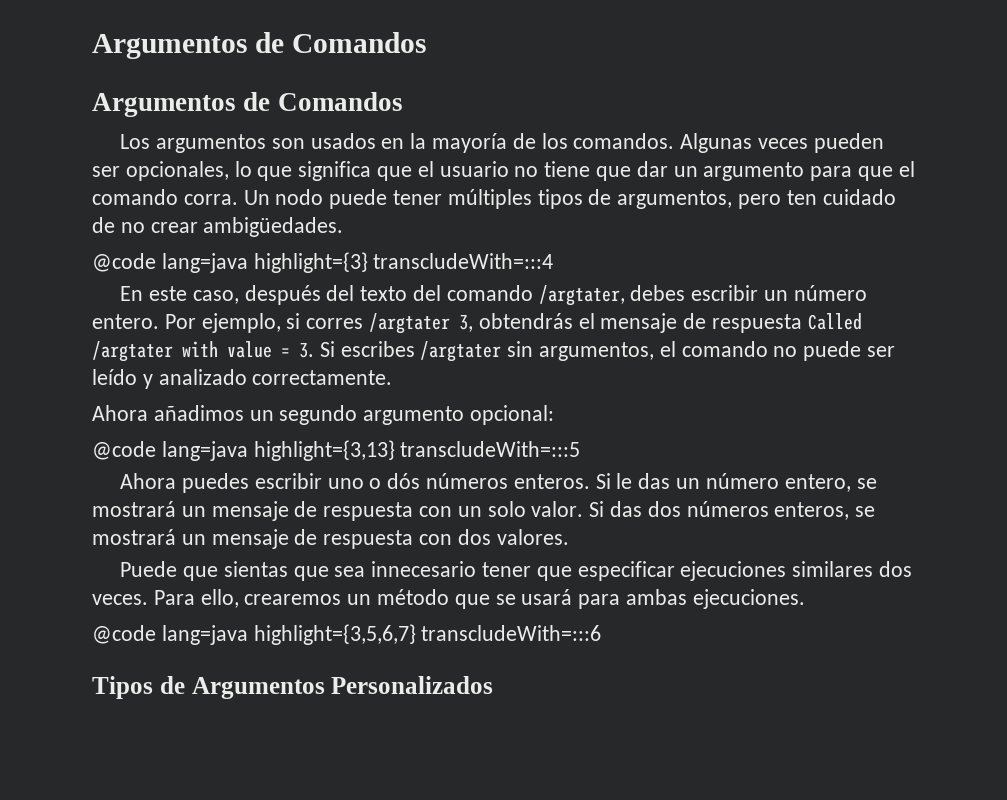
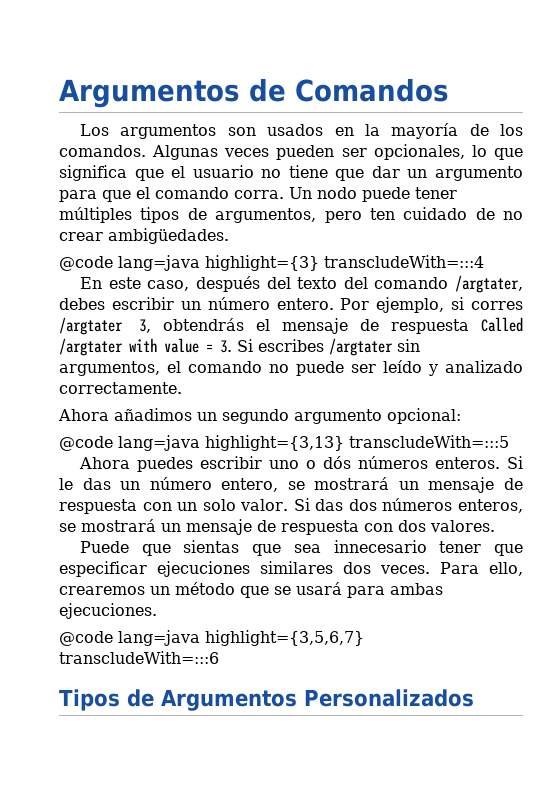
[92,32,426,59] [92,92,403,117] Argumentos de Comandos // Argumentos de Comandos -> [59,78,449,108] Argumentos de Comandos

